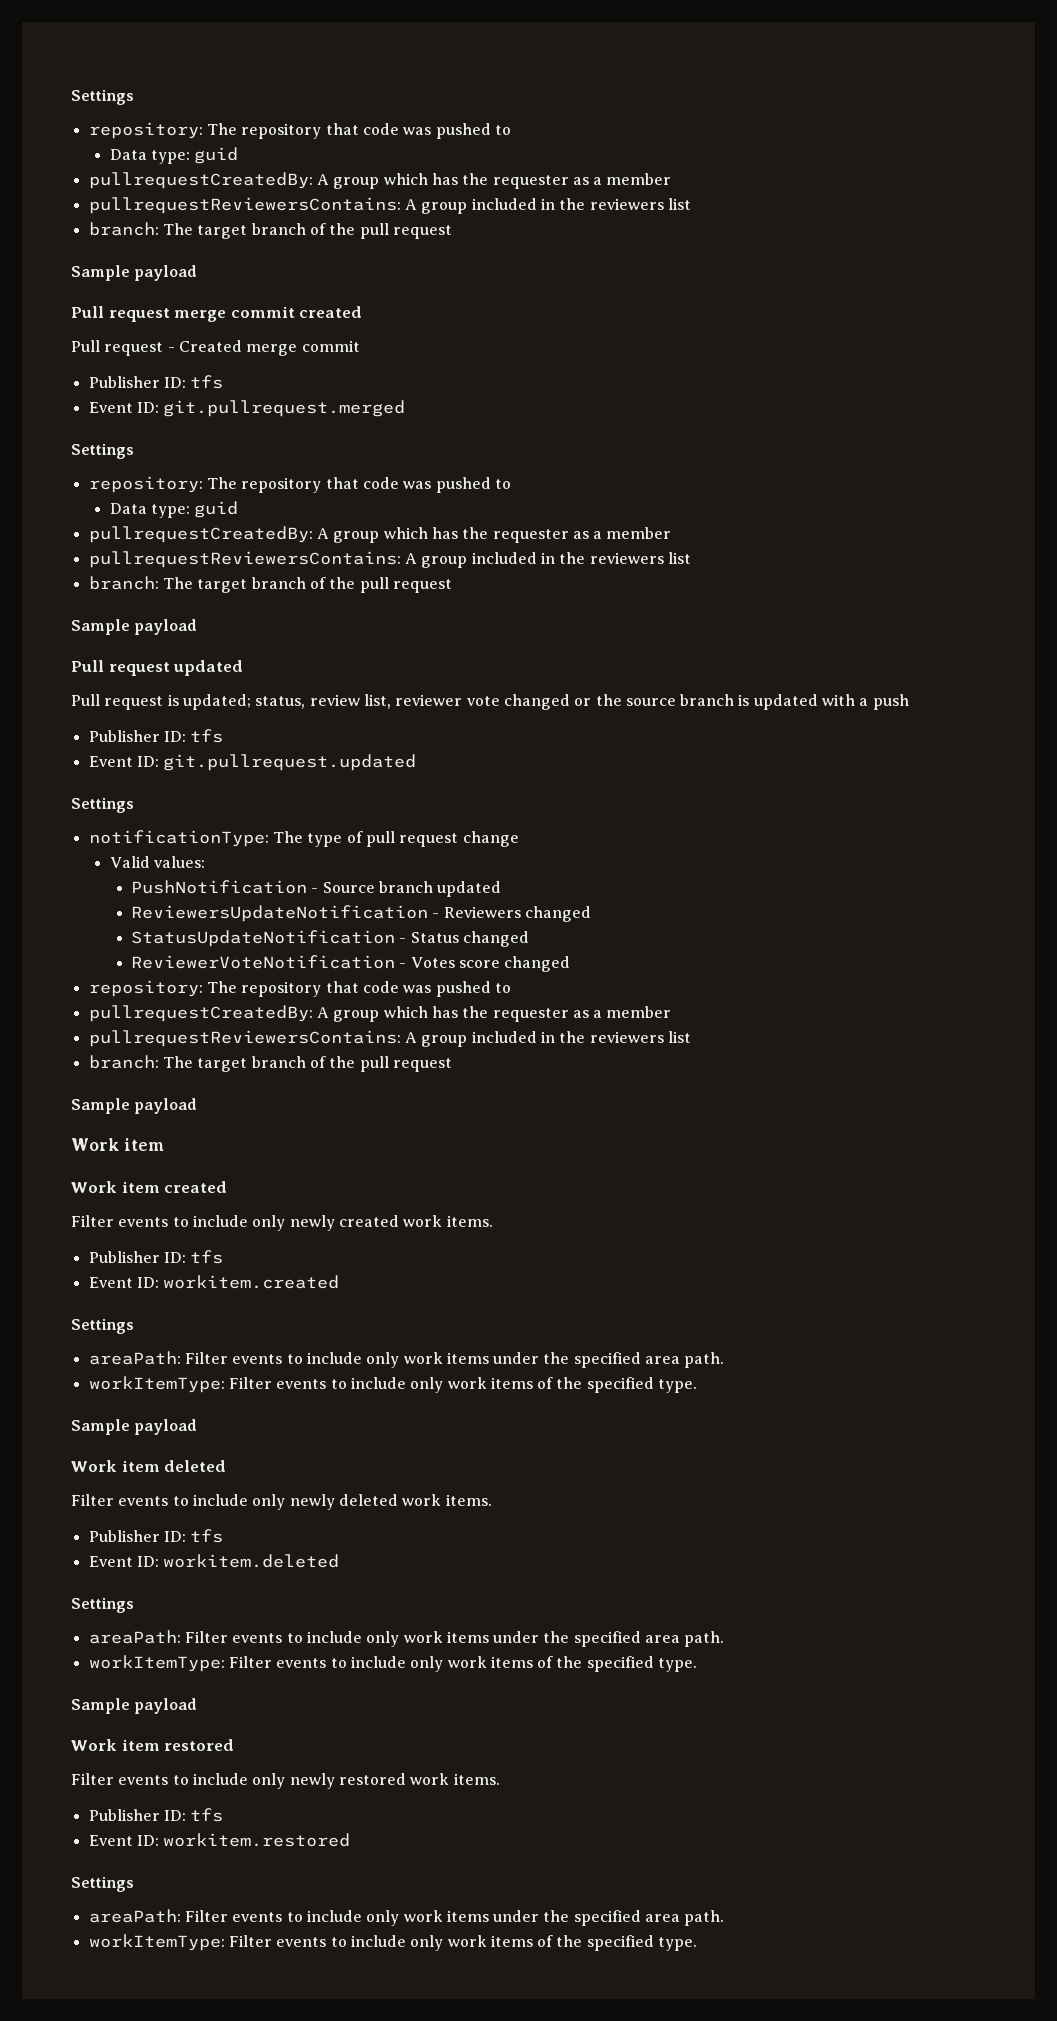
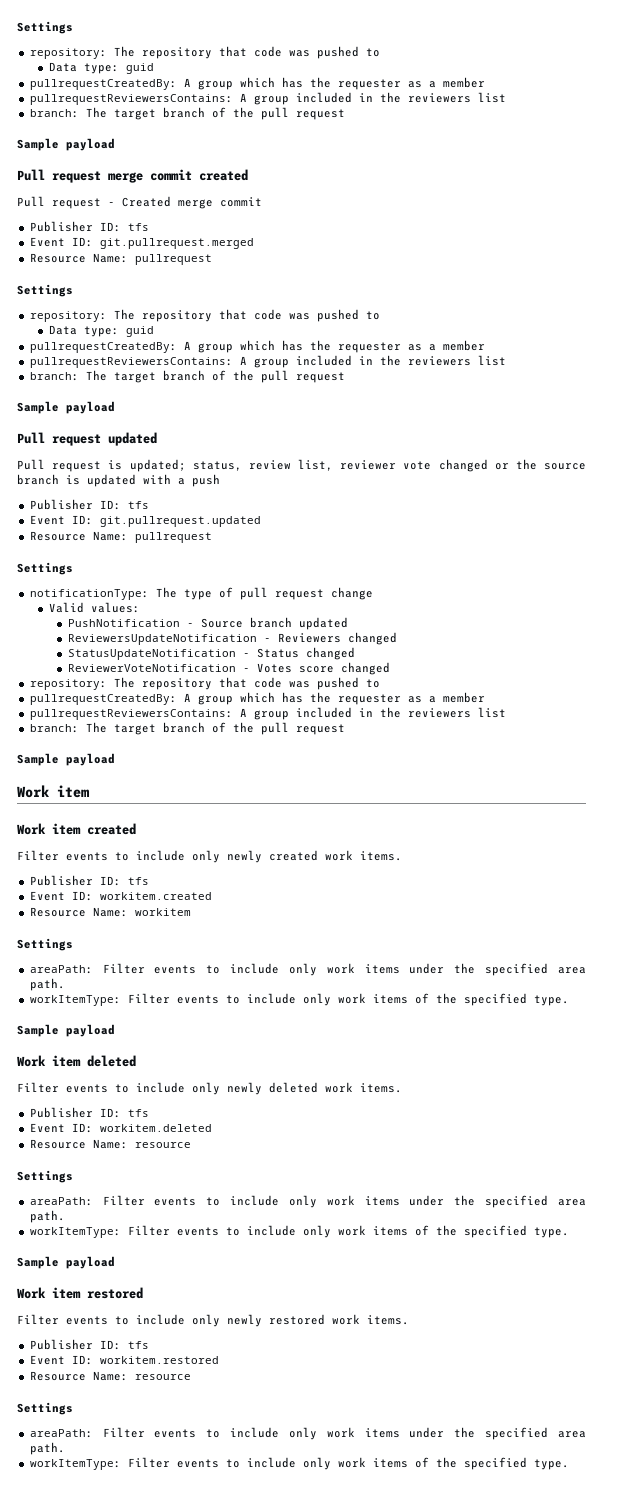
(406, 408) none -> [29,253,212,265] // Resource Name: pullrequest
(417, 762) none -> [29,531,212,543] // Resource Name: pullrequest
(340, 1282) none -> [29,907,191,917] // Resource Name: workitem
(340, 1561) none -> [29,1139,191,1149] // Resource Name: resource
(351, 1840) none -> [29,1371,191,1381] // Resource Name: resource

